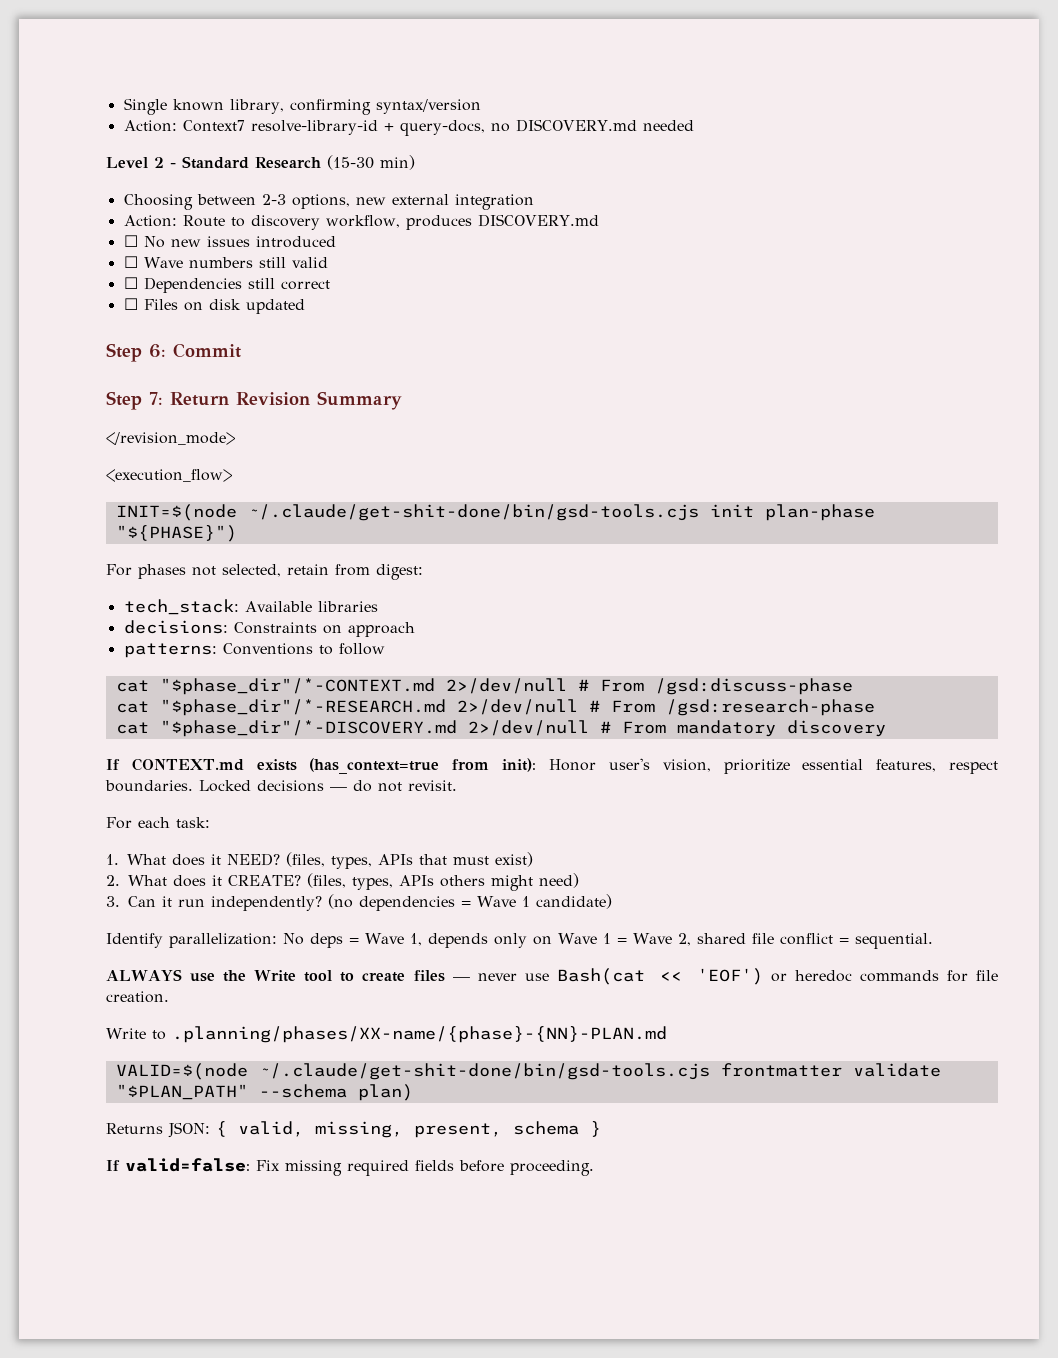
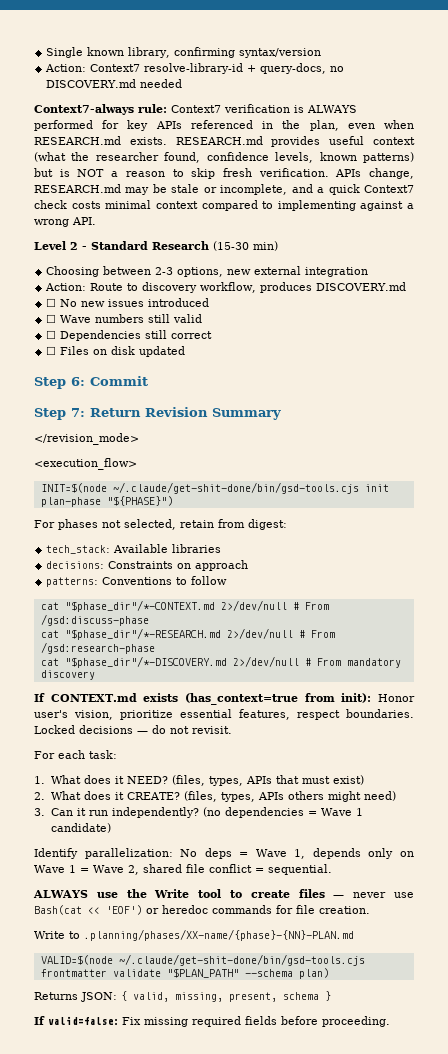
(694, 125) none -> [34,104,357,115] [34,120,415,131] [34,136,416,147] [34,152,414,163] [34,168,414,179] [34,184,415,195] [34,200,414,211] [34,217,96,227] // Context7-always rule: Context7 verification is ALWAYS performed for key APIs referenced in the plan, even when RESEARCH.md exists. RESEARCH.md provides useful context (what the researcher found, confidence levels, known patterns) but is NOT a reason to skip fresh verification. APIs change, RESEARCH.md may be stale or incomplete, and a quick Context7 check costs minimal context compared to implementing against a wrong API.

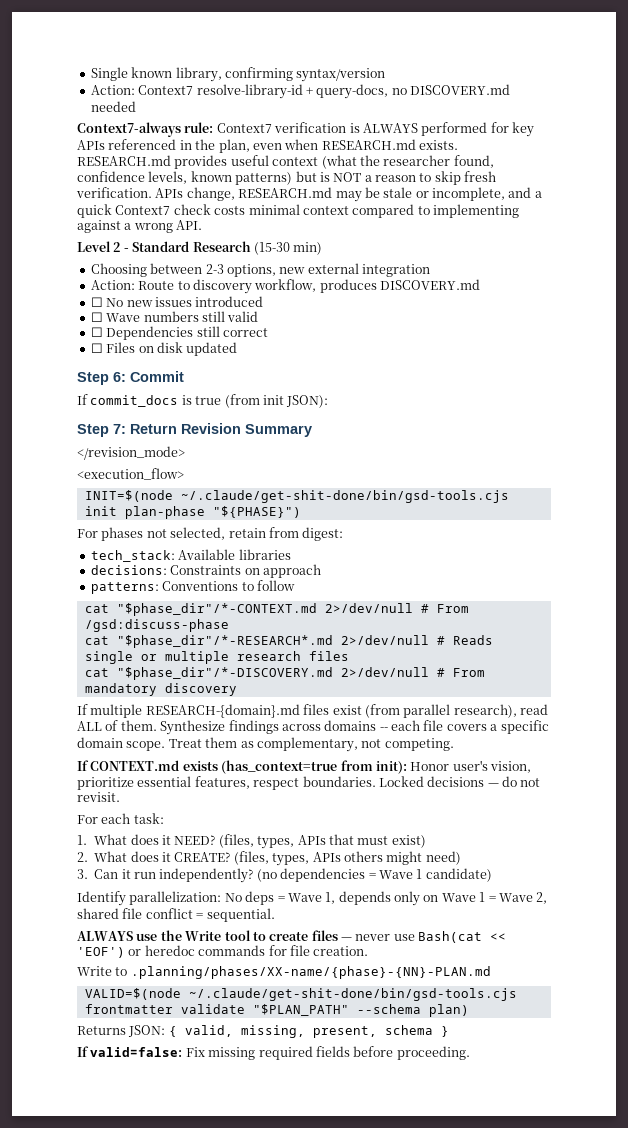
(148, 381) none -> [77,394,329,408] // If commit_docs is true (from init JSON):
[64,628,335,640] [40,642,155,654] "$phase_dir"/*-RESEARCH.md 2>/dev/null # From /gsd:research-phase -> [116,635,493,648] [84,651,349,664] "$phase_dir"/*-RESEARCH*.md 2>/dev/null # Reads single or multiple research files
(95, 675) none -> [77,704,548,718] [77,720,549,735] [77,737,454,752] // If multiple RESEARCH-{domain}.md files exist (from parallel research), read ALL of them. Synthesize findings across domains -- each file covers a specific domain scope. Treat them as complementary, not competing.

